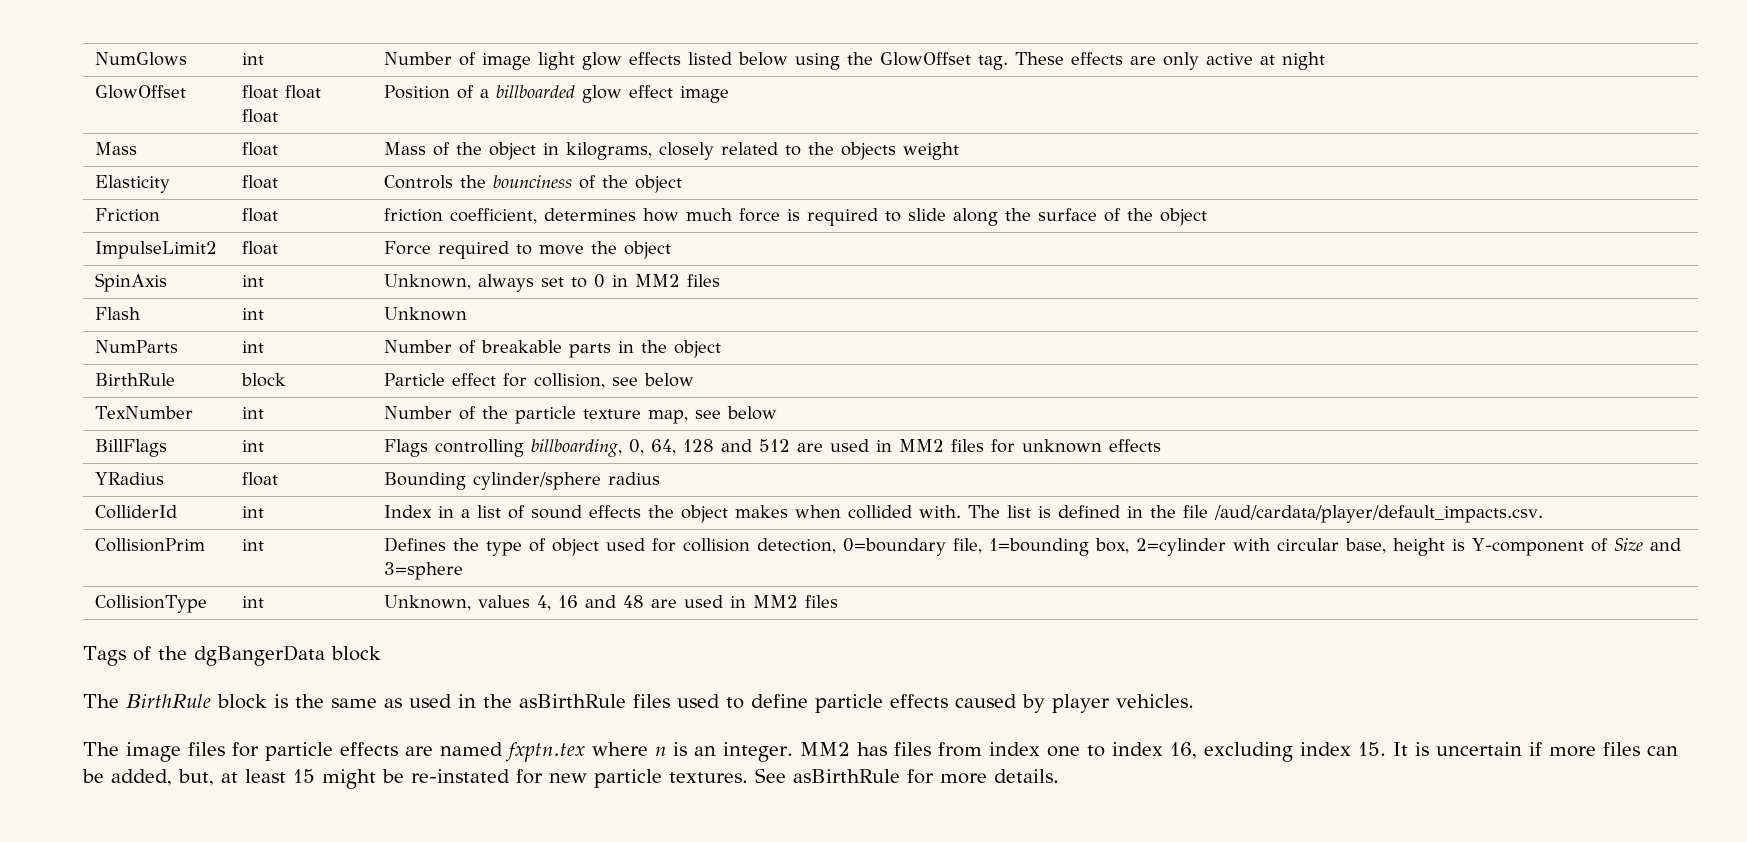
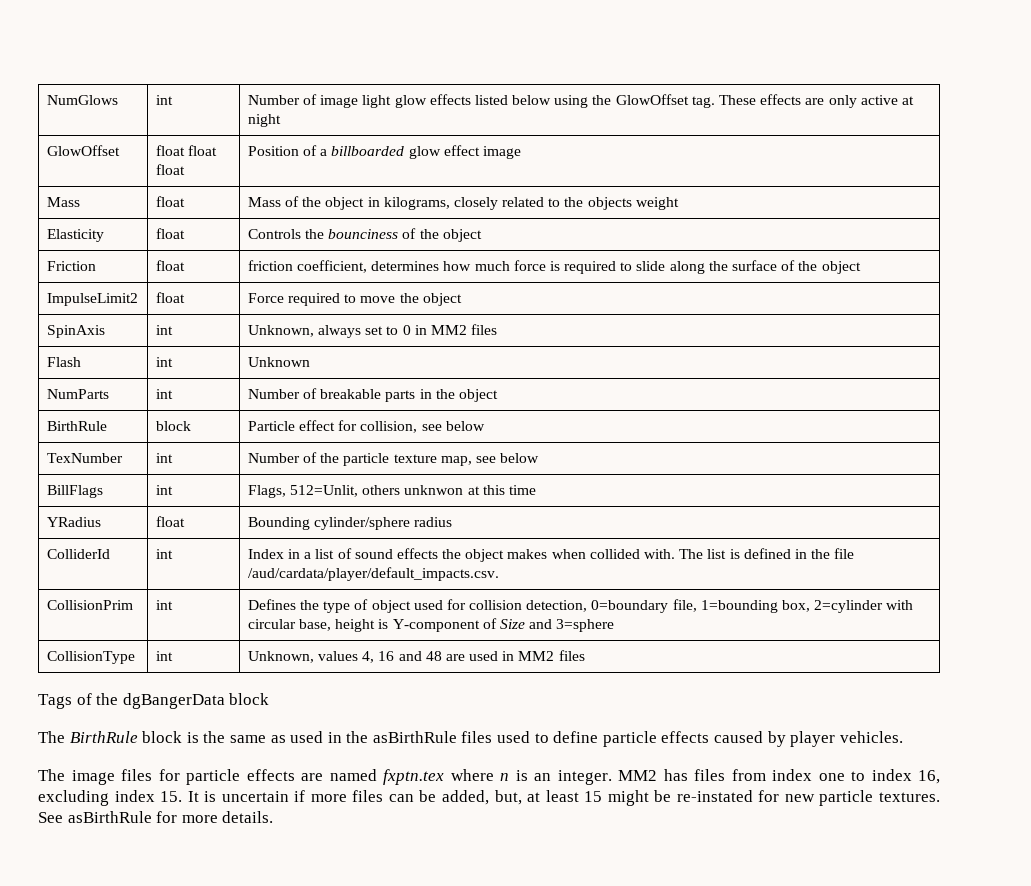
[384,439,1162,457] Flags controlling billboarding, 0, 64, 128 and 512 are used in MM2 files for unknown effects -> [247,485,536,498] Flags, 512=Unlit, others unknwon at this time

